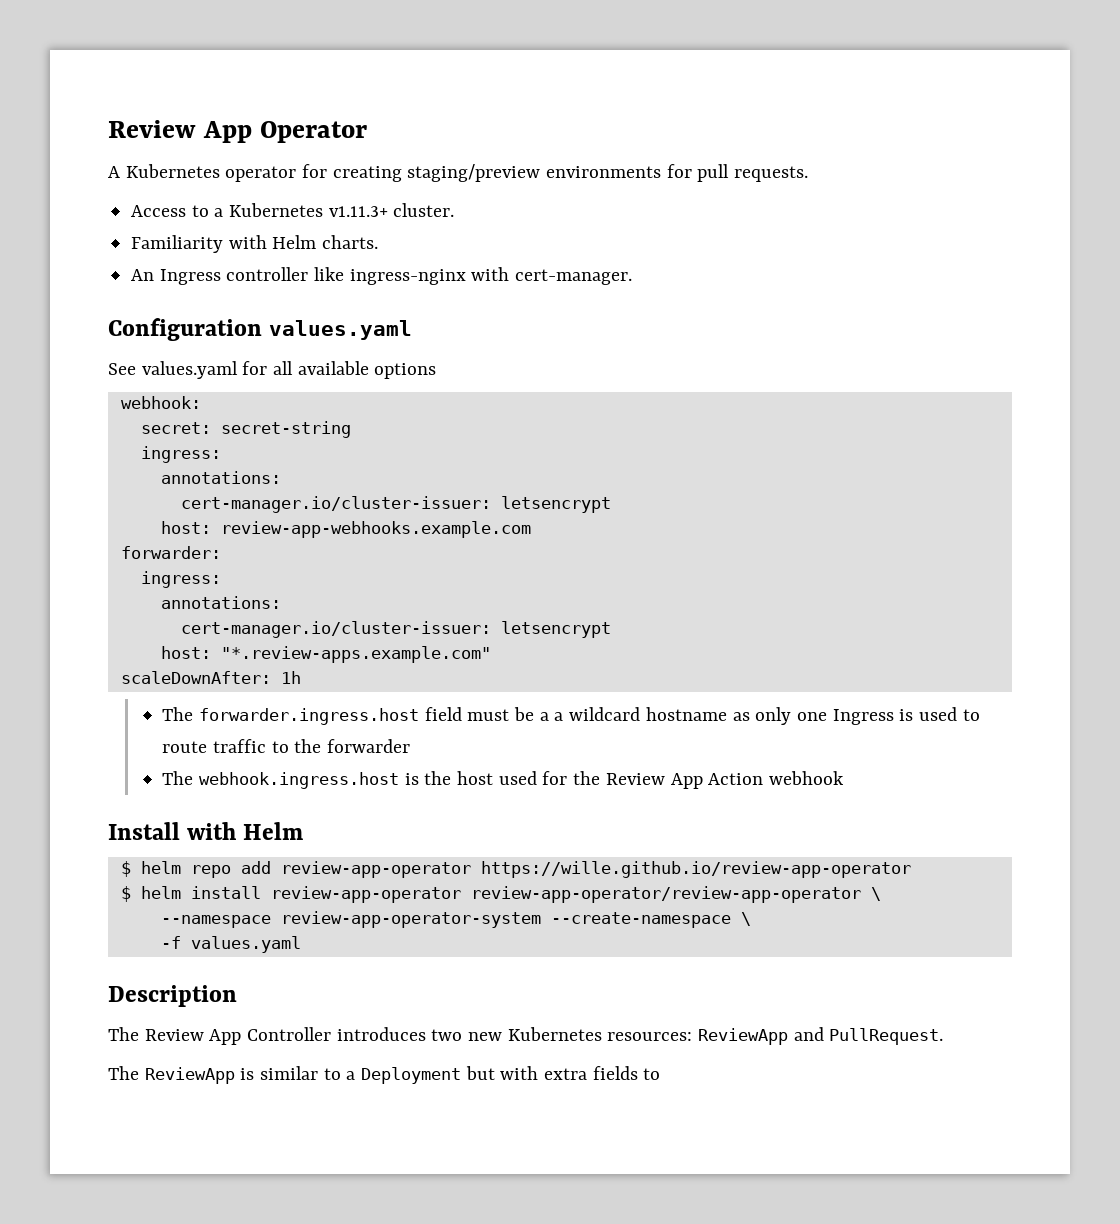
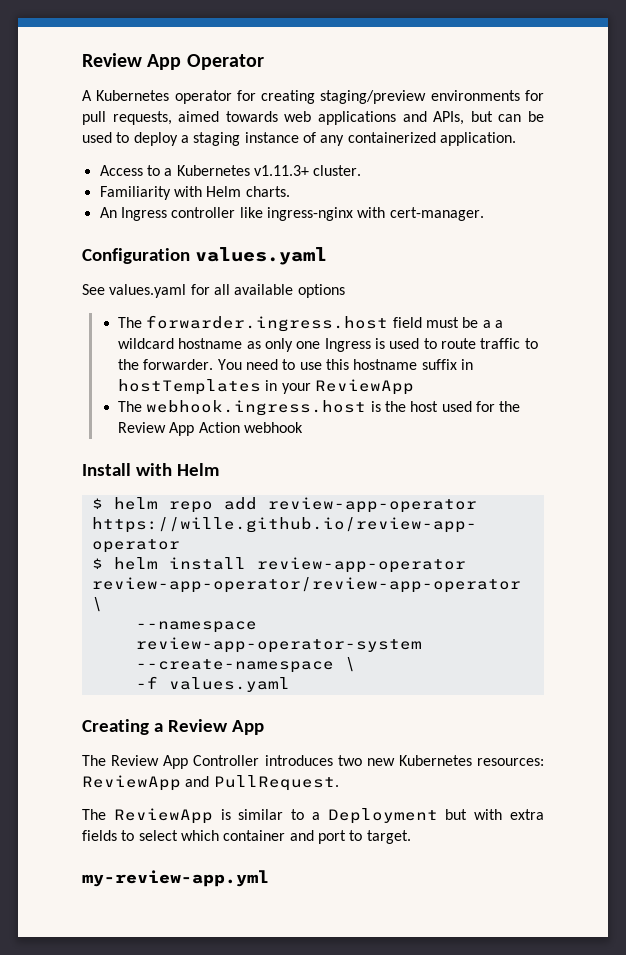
[734,166,809,182] requests. -> [112,111,545,125] [82,132,516,146] requests, aimed towards web applications and APIs, but can be used to deploy a staging instance of any containerized application.
[120,396,201,409] [140,421,351,438] [140,446,221,463] [160,471,281,484] [180,496,611,513] [160,521,531,538] [120,546,221,559] [140,571,221,588] [160,596,281,609] [180,621,611,638] [160,646,491,663] [120,671,301,684] // webhook: // secret: secret-string // ingress: // annotations: // cert-manager.io/cluster-issuer: letsencrypt // host: review-app-webhooks.example.com // forwarder: // ingress: // annotations: // cert-manager.io/cluster-issuer: letsencrypt // host: "*.review-apps.example.com" // scaleDownAfter: 1h -> (345, 291) none
[327,739,411,753] forwarder -> [143,359,474,370] [118,379,415,395] forwarder. You need to use this hostname suffix in hostTemplates in your ReviewApp
[108,985,237,1007] Description -> [82,719,264,735] Creating a Review App
(661, 1074) none -> [138,830,411,844] [82,870,269,887] select which container and port to target. // my-review-app.yml

